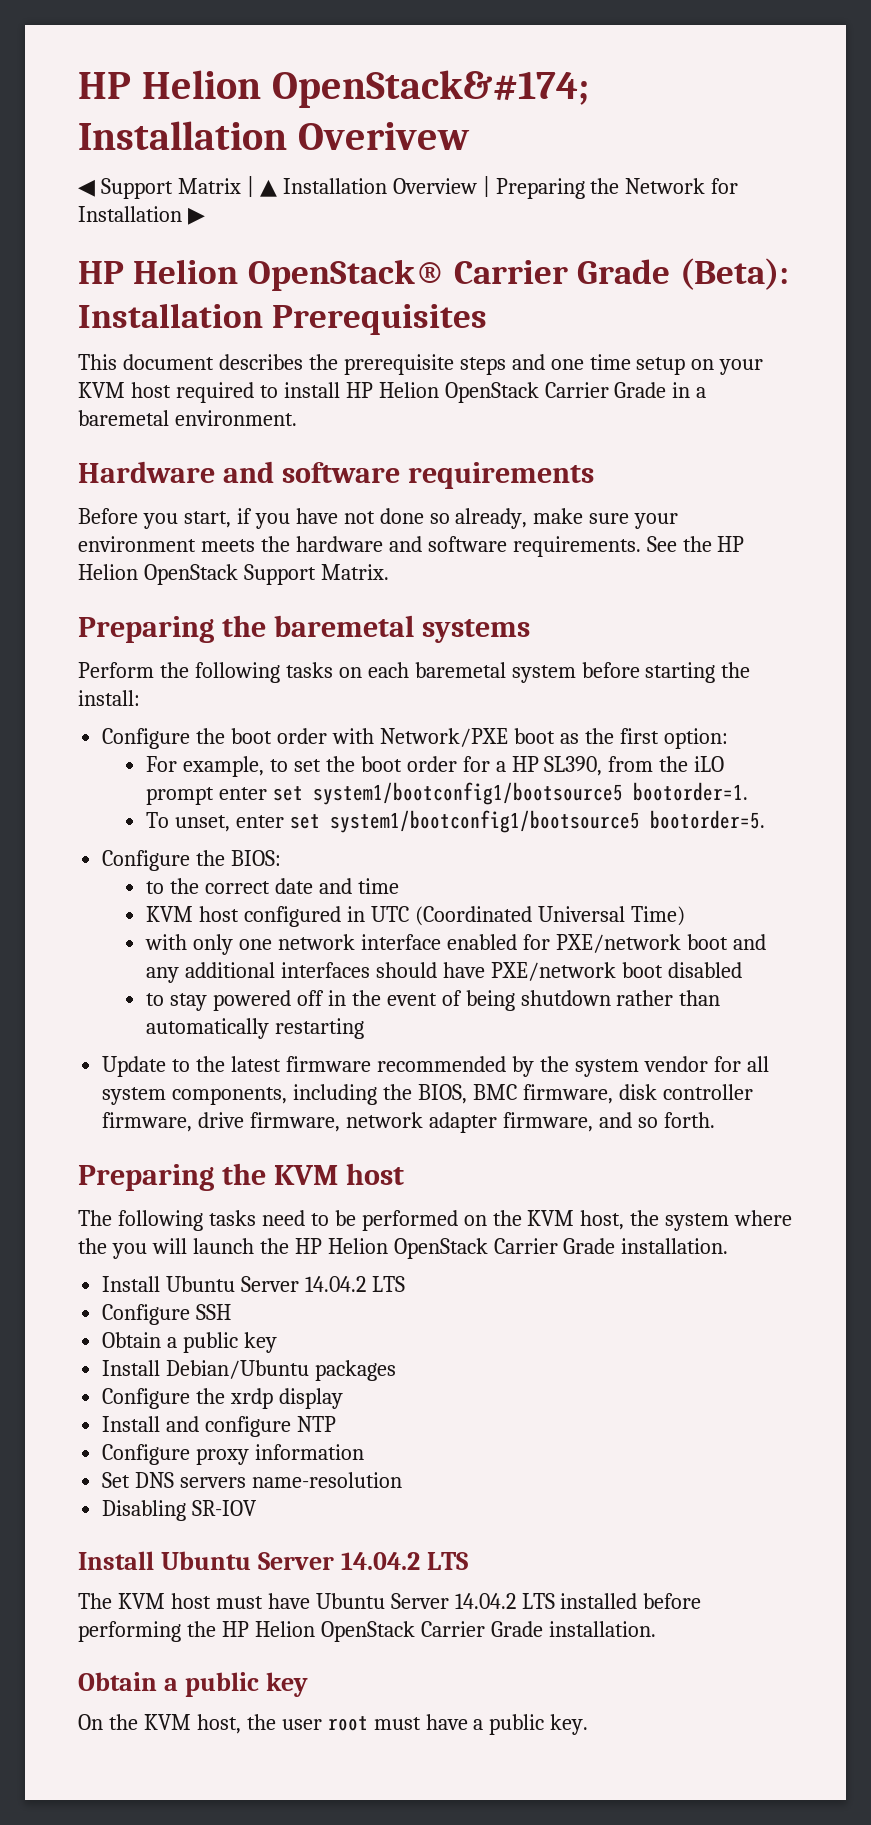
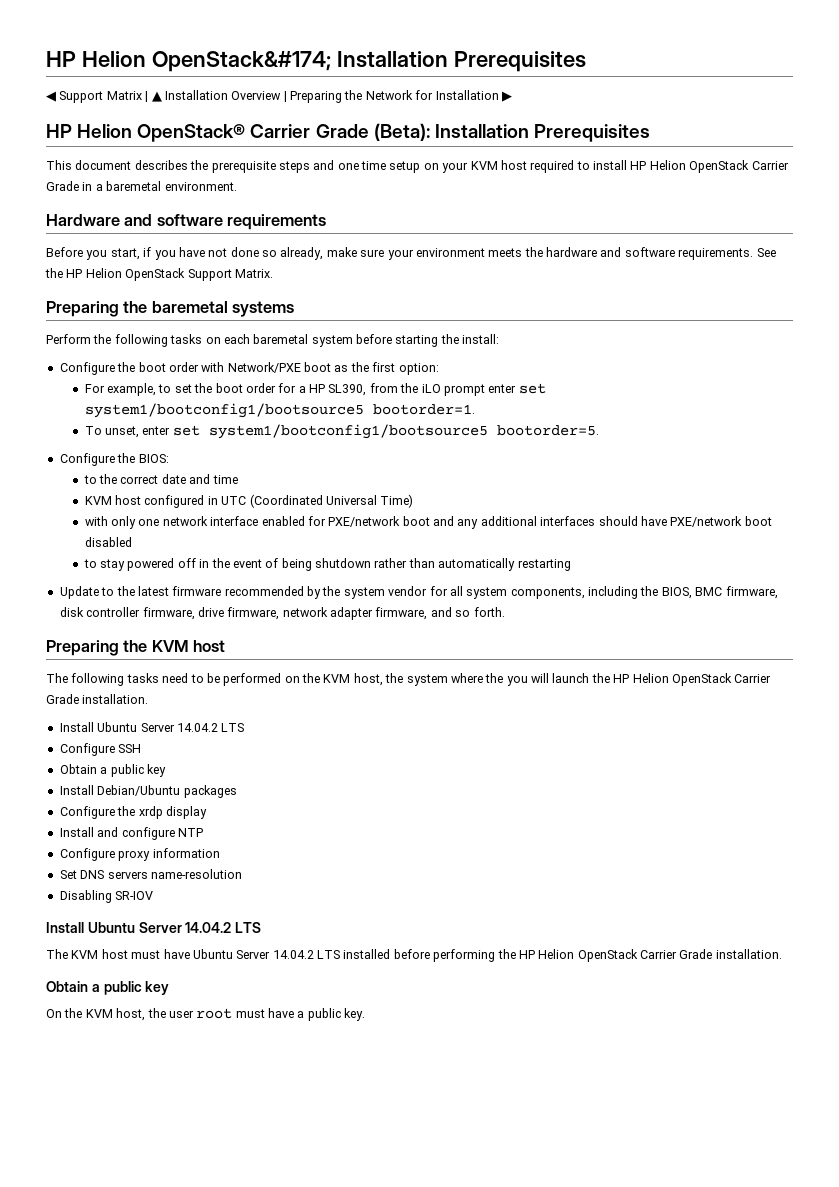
[297,122,470,150] Overivew -> [453,51,586,72] Prerequisites

